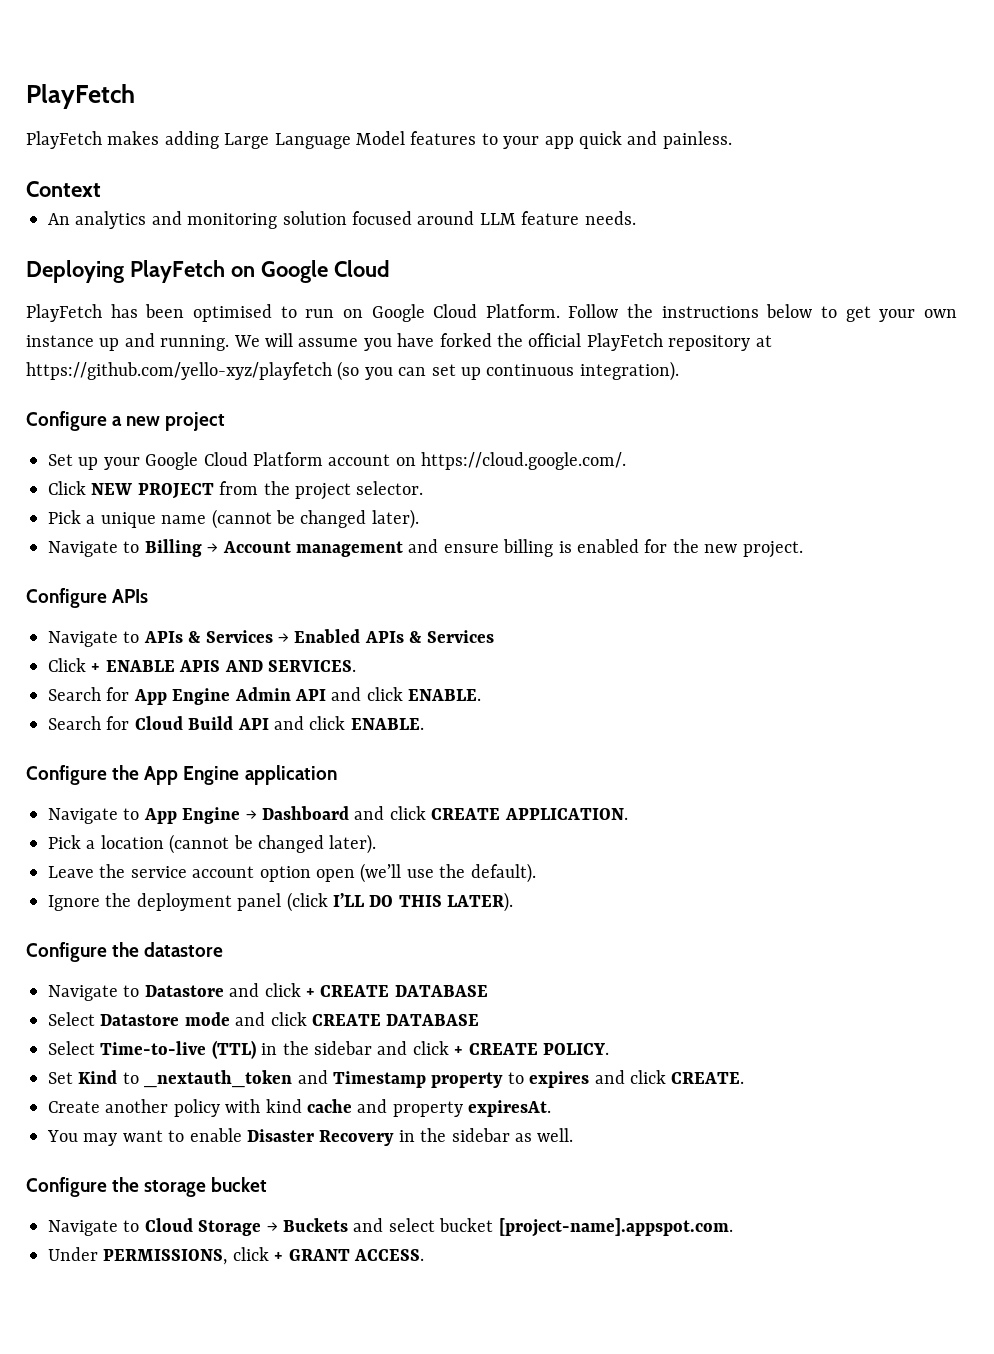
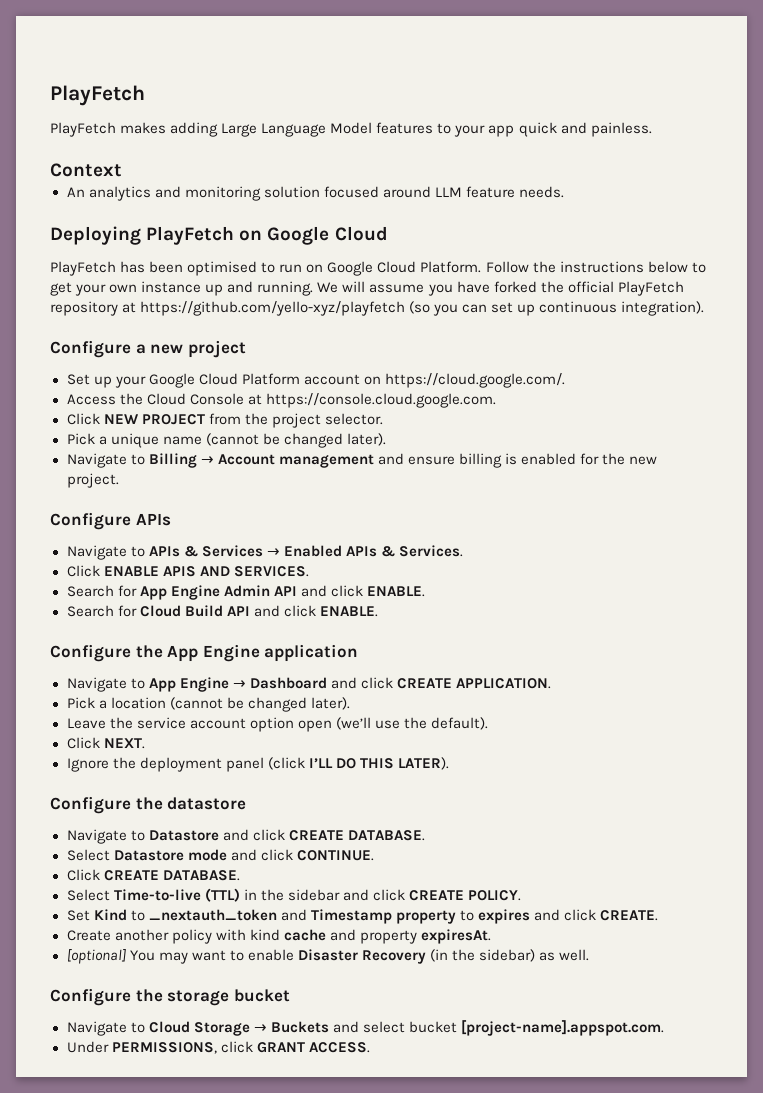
(627, 461) none -> [66,393,496,408] // Access the Cloud Console at https://console.cloud.google.com.
[426,630,494,643] [48,658,101,672] Services // Click + -> [398,545,463,557] [66,565,100,577] Services. // Click
(536, 873) none -> [66,737,145,749] // Click NEXT.
[306,985,488,997] + CREATE DATABASE -> [288,830,425,841] CREATE DATABASE.
[312,1014,480,1026] CREATE DATABASE -> [296,850,374,861] [66,869,240,881] CONTINUE. // Click CREATE DATABASE.
[454,1046,464,1055] + -> (405, 895) none
(552, 1108) none -> [66,949,126,964] [optional]
[398,1128,510,1142] in the sidebar -> [429,949,536,962] (in the sidebar)
[274,1252,284,1261] + -> (253, 1047) none

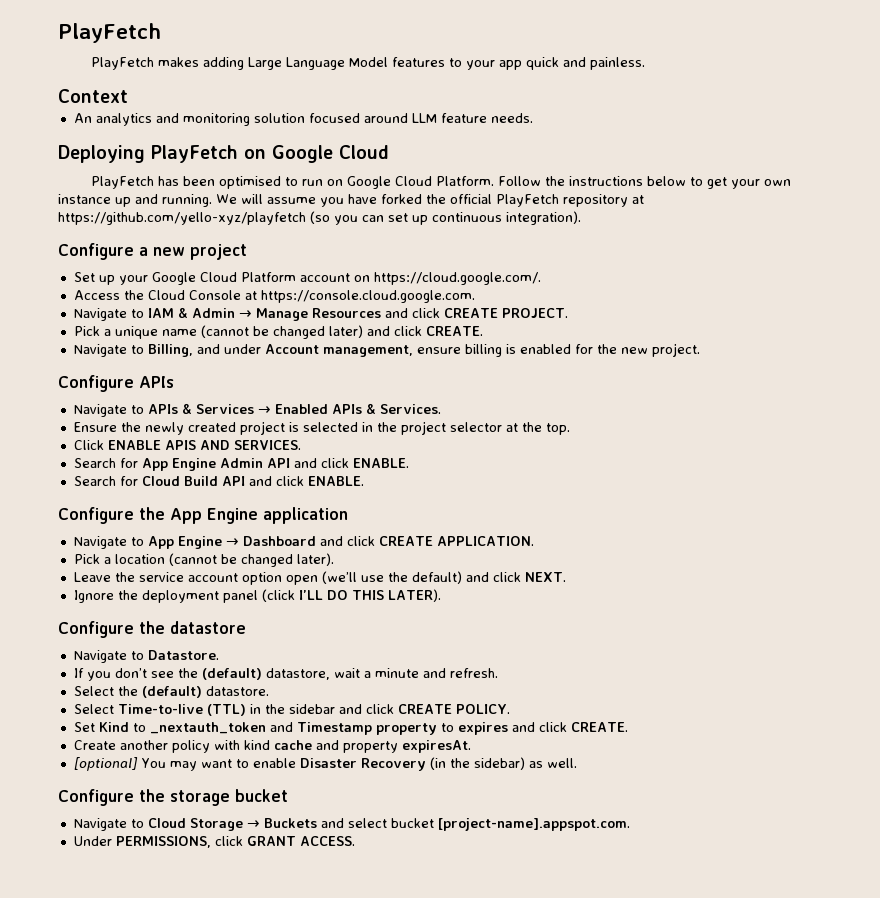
[66,413,383,428] Click NEW PROJECT from the project selector. -> [73,307,568,321] Navigate to IAM & Admin → Manage Resources and click CREATE PROJECT.
[346,433,386,446] [66,453,404,468] later). // Navigate to Billing → Account management and -> [328,325,483,338] [73,344,413,357] later) and click CREATE. // Navigate to Billing, and under Account management,
(463, 551) none -> [73,421,570,435] // Ensure the newly created project is selected in the project selector at the top.
[430,717,488,730] [66,737,100,749] default). // Click -> [411,571,521,584] default) and click
[148,829,425,841] [66,849,374,861] [66,869,240,881] Datastore and click CREATE DATABASE. // Select Datastore mode and click CONTINUE. // Click CREATE DATABASE. -> [147,650,219,660] [73,668,498,681] [73,686,269,698] Datastore. // If you don’t see the (default) datastore, wait a minute and refresh. // Select the (default) datastore.

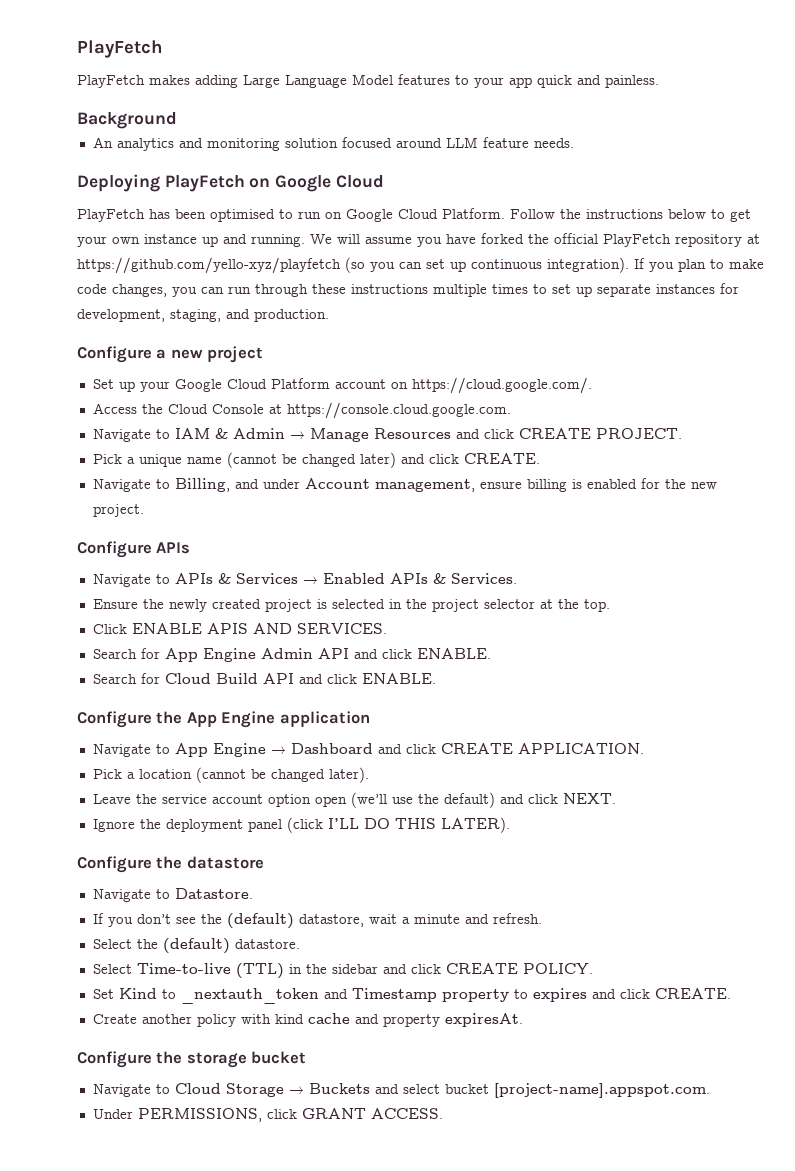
[58,89,128,103] Context -> [77,112,177,129] Background
(581, 218) none -> [634,258,764,272] [77,283,739,297] [77,309,329,322] If you plan to make code changes, you can run through these instructions multiple times to set up separate instances for development, staging, and production.
[73,757,577,771] // [optional] You may want to enable Disaster Recovery (in the sidebar) as well. -> (523, 1020) none

